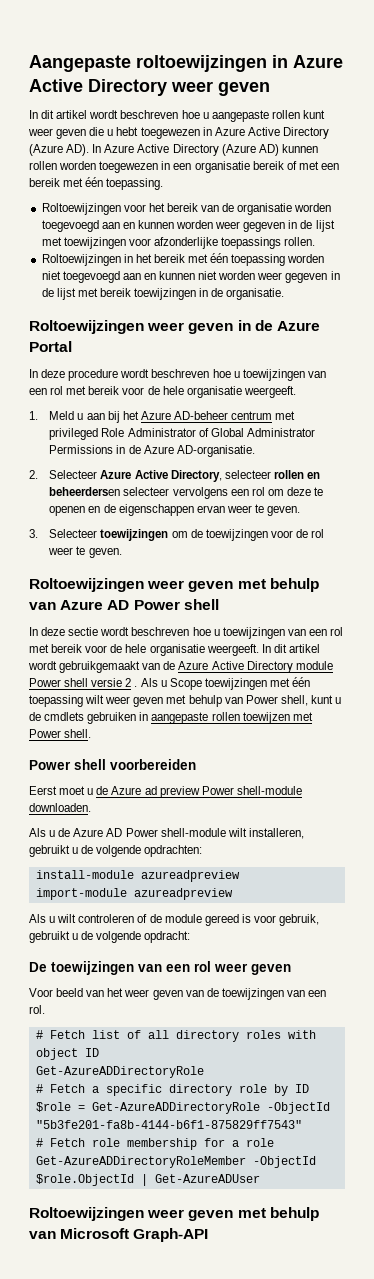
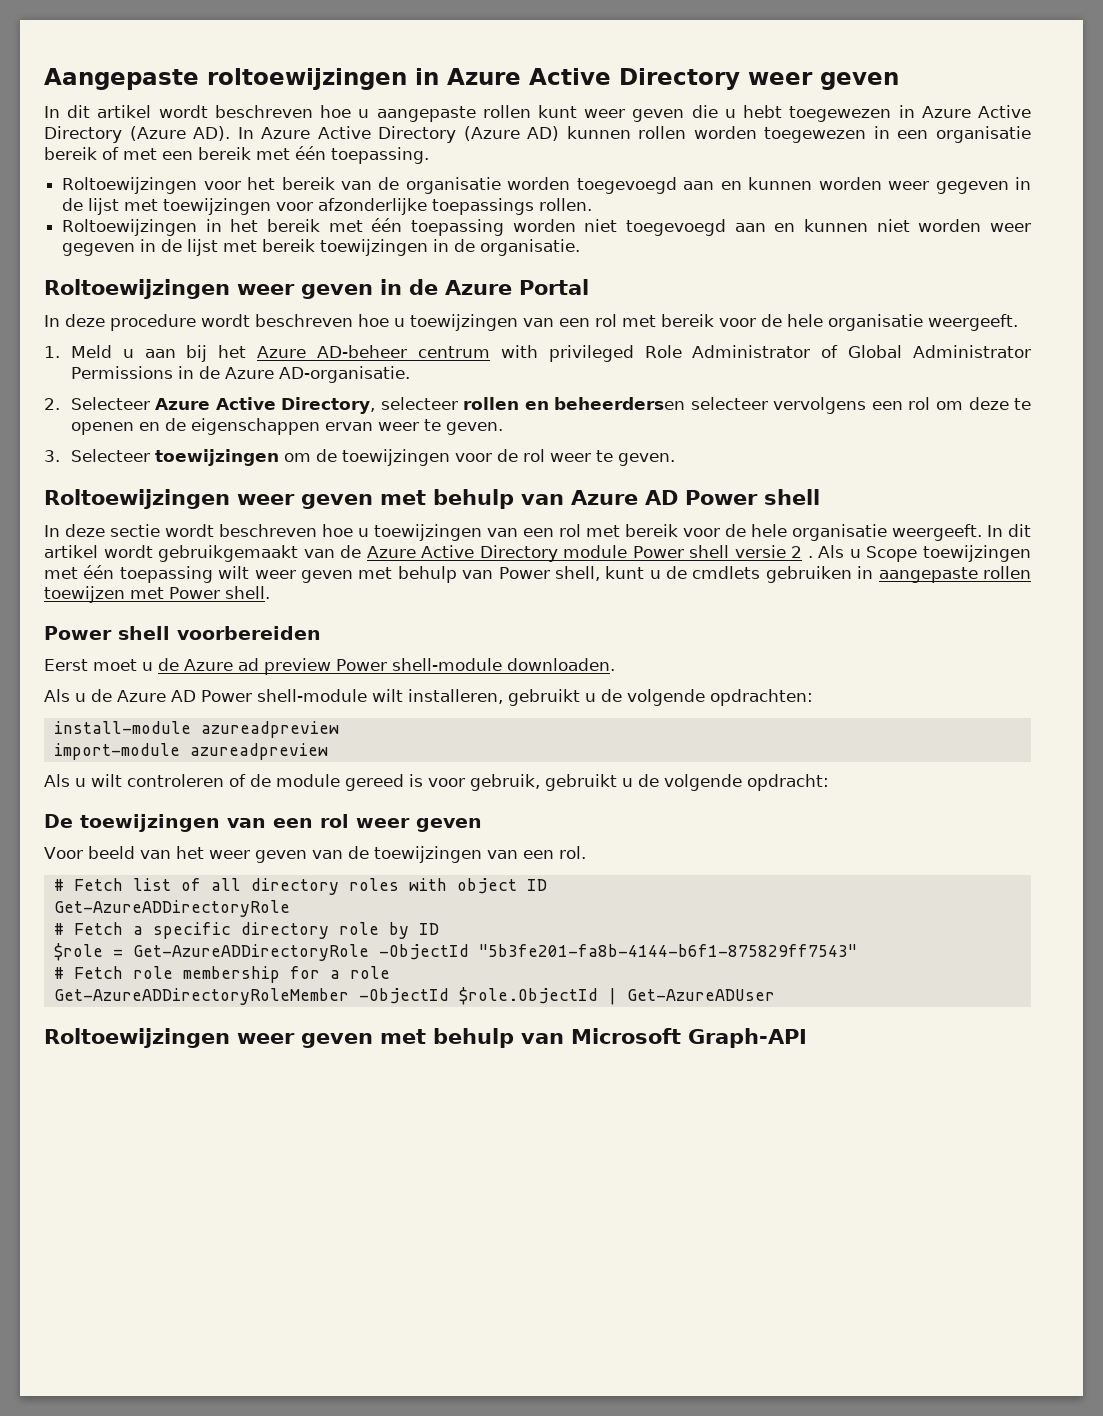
[275,411,296,420] met -> [500,345,538,358] with

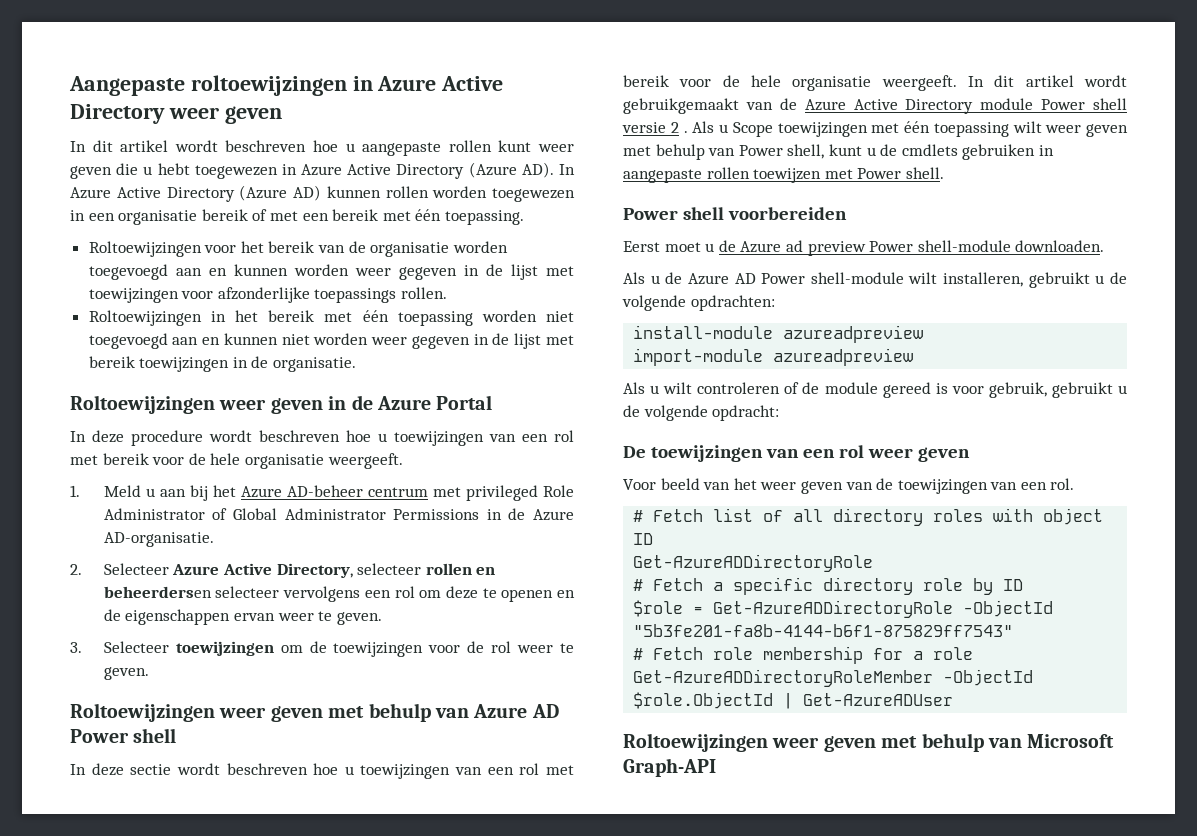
[500,345,538,358] with -> [432,487,461,497] met

